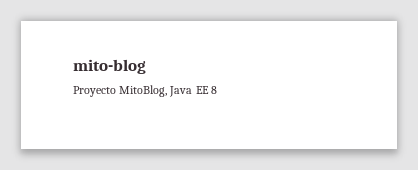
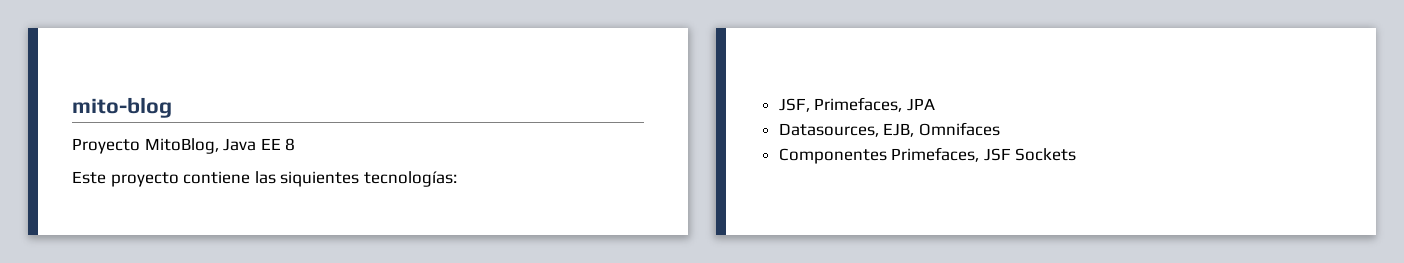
(217, 90) none -> [72,171,457,187] [778,97,935,112] [778,122,1000,137] [778,147,1077,164] // Este proyecto contiene las siquientes tecnologías: // JSF, Primefaces, JPA // Datasources, EJB, Omnifaces // Componentes Primefaces, JSF Sockets

